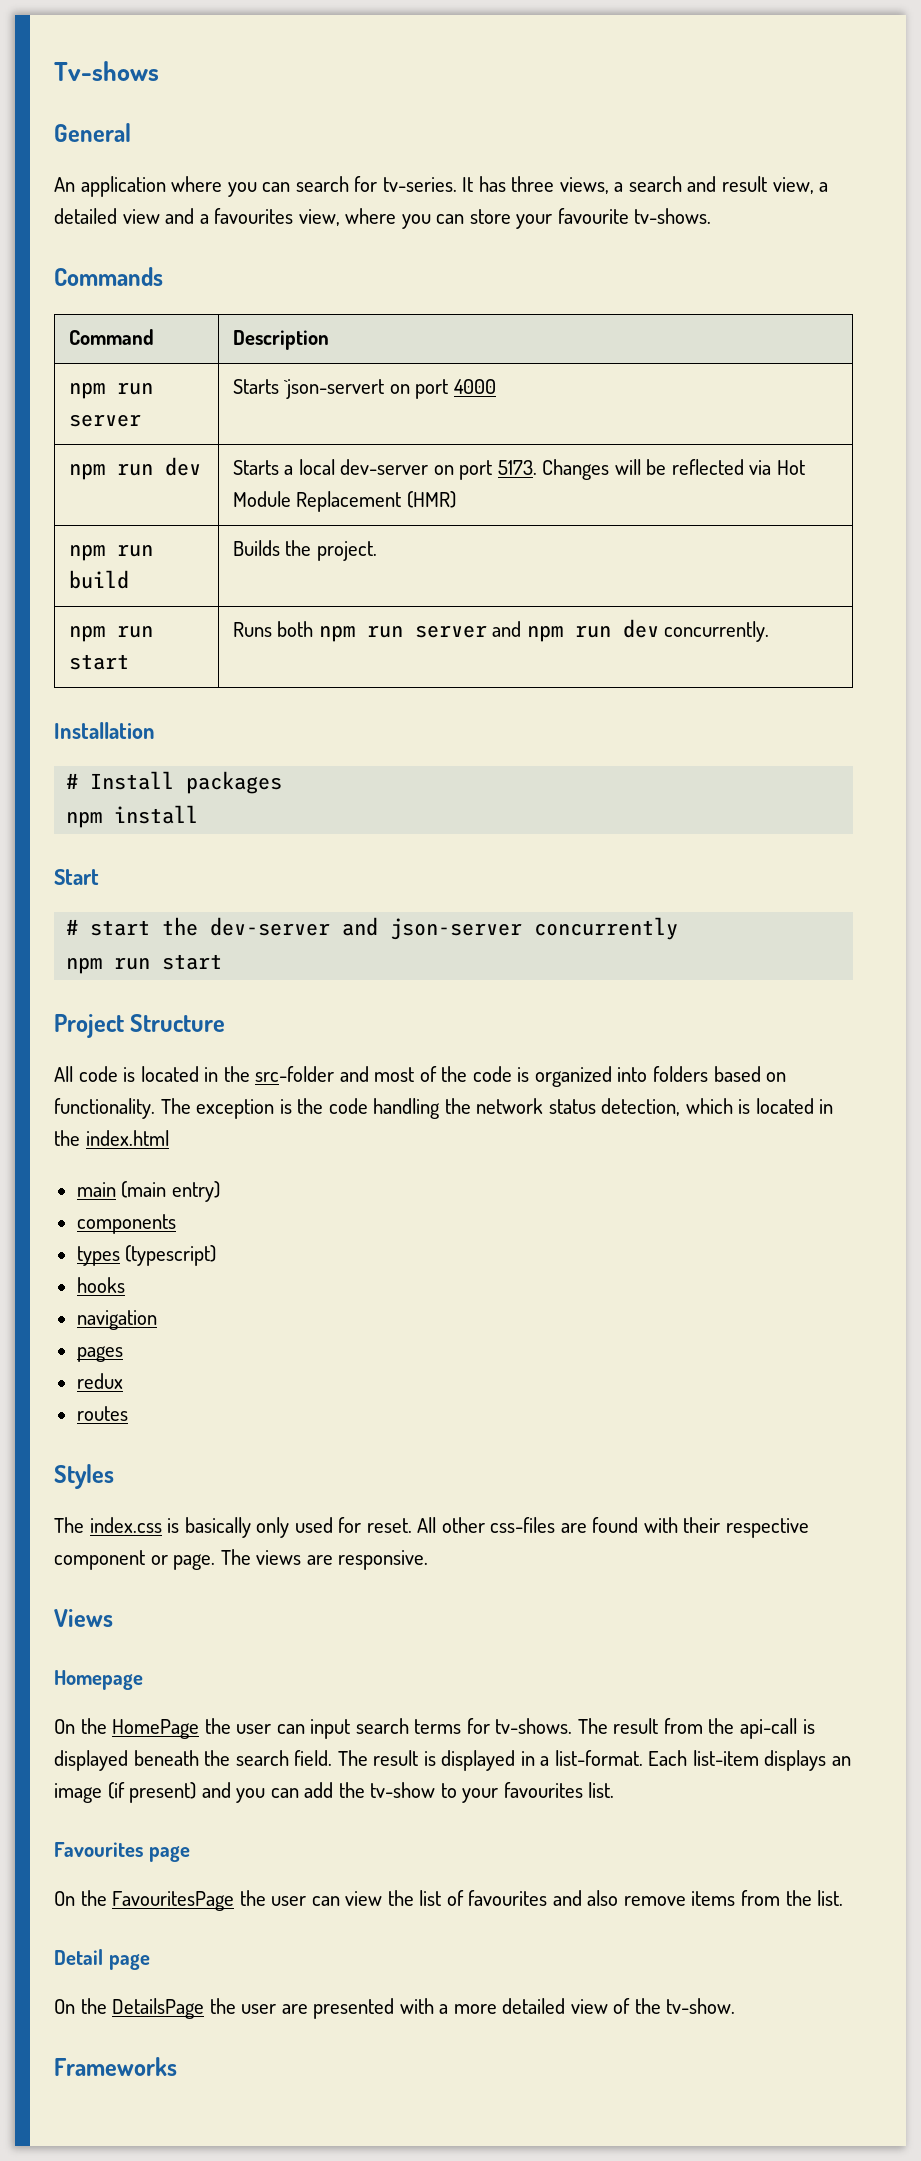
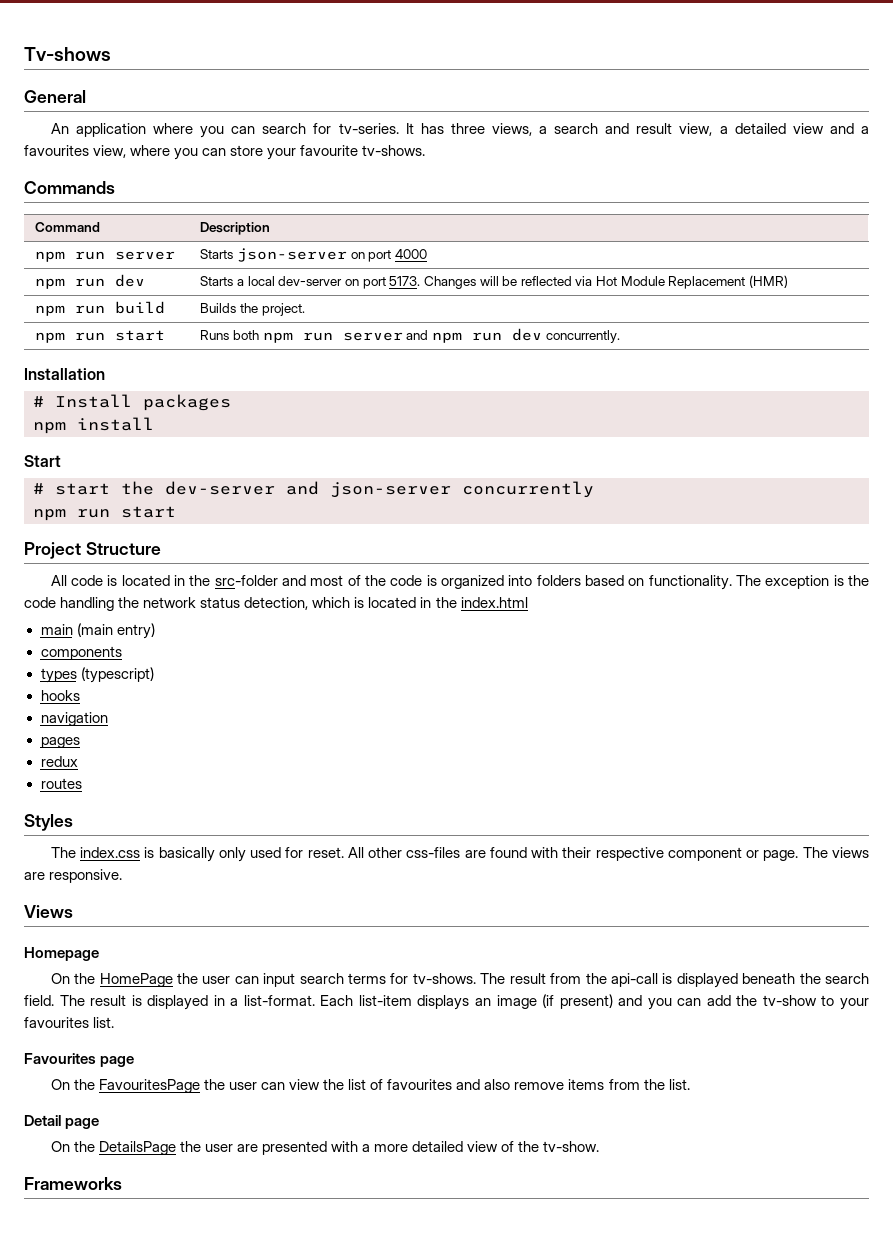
[284,379,385,399] `json-servert -> [236,248,347,262] json-server

